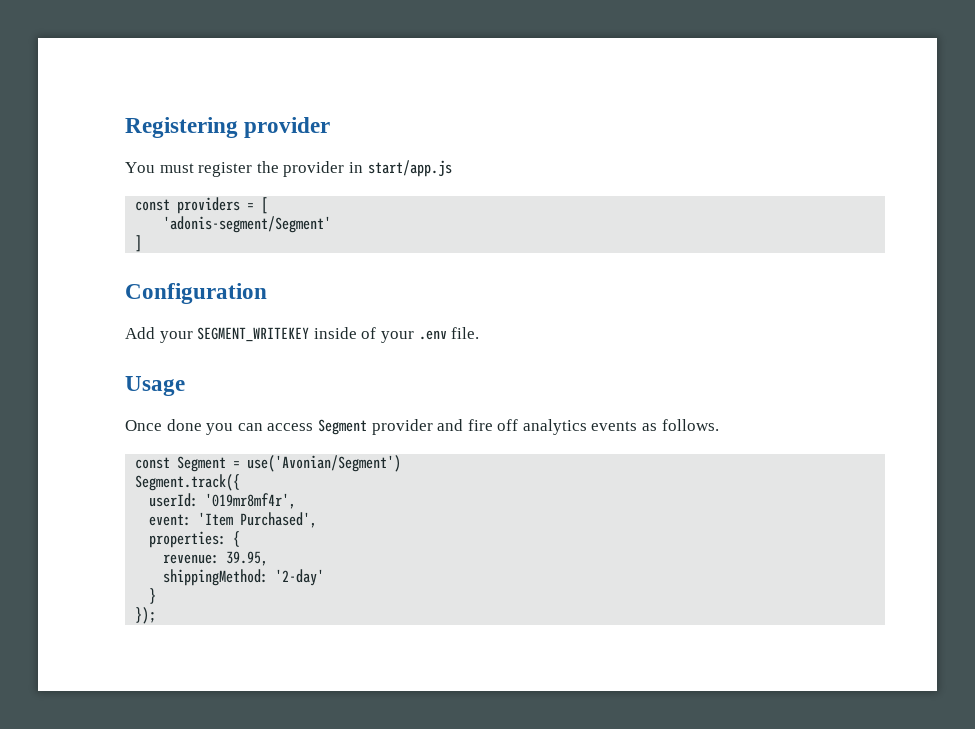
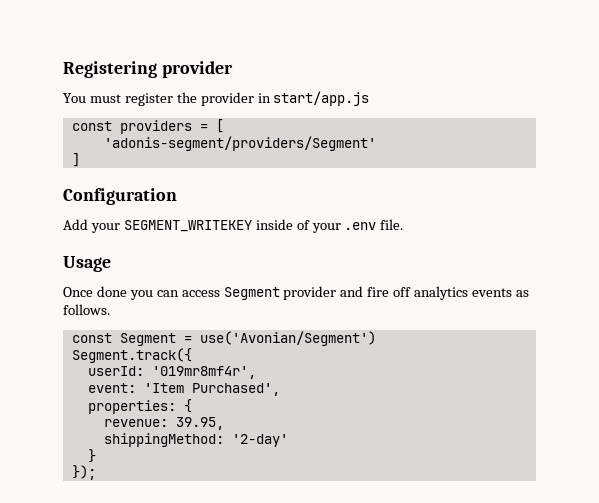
[163,216,332,233] 'adonis-segment/Segment' -> [103,136,376,151] 'adonis-segment/providers/Segment'

